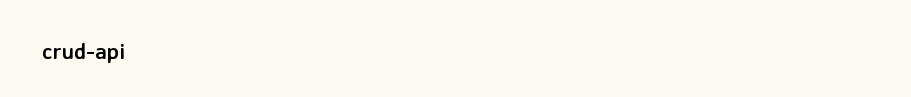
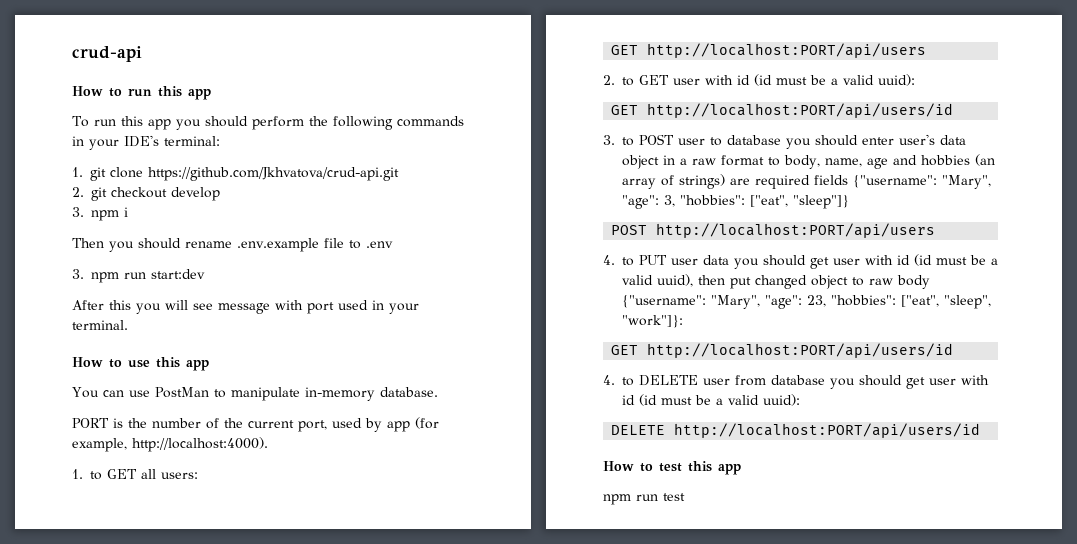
(125, 53) none -> [72,86,211,100] [72,116,464,130] [72,135,220,150] [72,167,399,181] [72,187,220,201] [72,207,128,221] [72,238,393,252] [72,269,205,283] [72,300,419,314] [72,320,128,330] [72,357,209,371] [72,387,438,401] [72,417,439,432] [72,437,268,452] [72,469,198,480] [611,43,927,58] [603,74,915,86] [611,103,954,118] [603,134,966,149] [622,154,995,169] [622,174,991,189] [622,195,849,209] [611,223,936,238] [603,254,998,269] [622,274,930,289] [622,295,991,309] [622,315,683,328] [611,343,954,358] [603,375,989,389] [622,394,800,406] [611,423,981,438] [603,461,741,475] [603,493,685,505] // How to run this app // To run this app you should perform the following commands in your IDE's terminal: // 1. git clone https://github.com/Jkhvatova/crud-api.git // 2. git checkout develop // 3. npm i // Then you should rename .env.example file to .env // 3. npm run start:dev // After this you will see message with port used in your terminal. // How to use this app // You can use PostMan to manipulate in-memory database. // PORT is the number of the current port, used by app (for example, http://localhost:4000). // 1. to GET all users: // GET http://localhost:PORT/api/users // 2. to GET user with id (id must be a valid uuid): // GET http://localhost:PORT/api/users/id // 3. to POST user to database you should enter user's data object in a raw format to body, name, age and hobbies (an array of strings) are required fields {"username": "Mary", "age": 3, "hobbies": ["eat", "sleep"]} // POST http://localhost:PORT/api/users // 4. to PUT user data you should get user with id (id must be a valid uuid), then put changed object to raw body {"username": "Mary", "age": 23, "hobbies": ["eat", "sleep", "work"]}: // GET http://localhost:PORT/api/users/id // 4. to DELETE user from database you should get user with id (id must be a valid uuid): // DELETE http://localhost:PORT/api/users/id // How to test this app // npm run test

